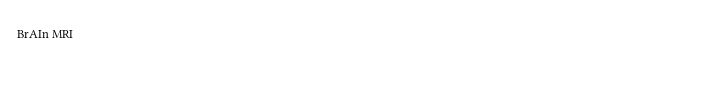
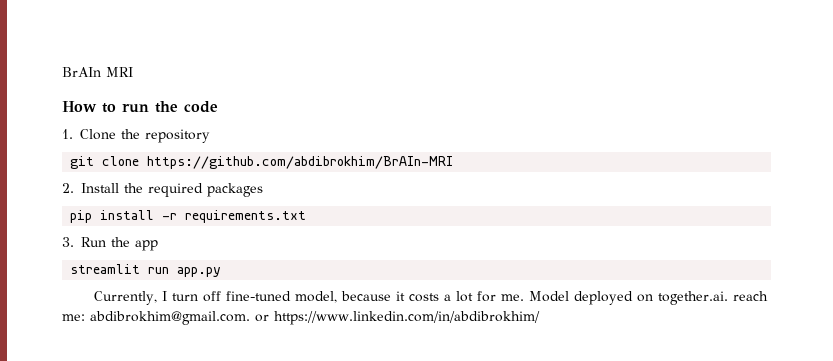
(74, 34) none -> [62,101,218,113] [62,129,211,143] [70,156,454,169] [62,183,263,197] [70,210,307,223] [62,237,158,251] [70,264,222,277] [93,291,768,305] [62,311,540,325] // How to run the code // 1. Clone the repository // git clone https://github.com/abdibrokhim/BrAIn-MRI // 2. Install the required packages // pip install -r requirements.txt // 3. Run the app // streamlit run app.py // Currently, I turn off fine-tuned model, because it costs a lot for me. Model deployed on together.ai. reach me: abdibrokhim@gmail.com. or https://www.linkedin.com/in/abdibrokhim/

